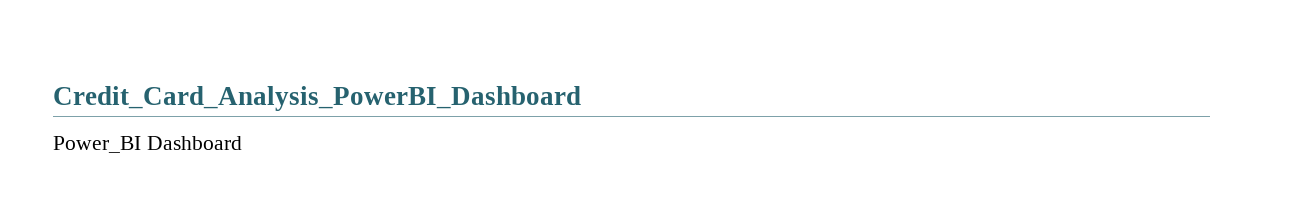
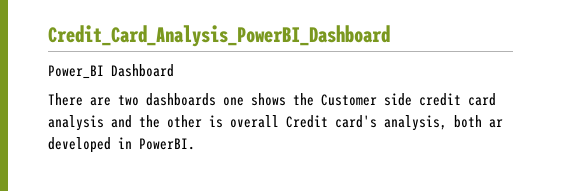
(242, 143) none -> [48,93,496,106] [48,115,503,131] [48,137,195,153] // There are two dashboards one shows the Customer side credit card analysis and the other is overall Credit card's analysis, both ar developed in PowerBI.

